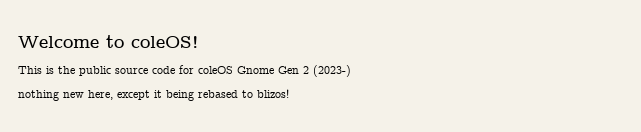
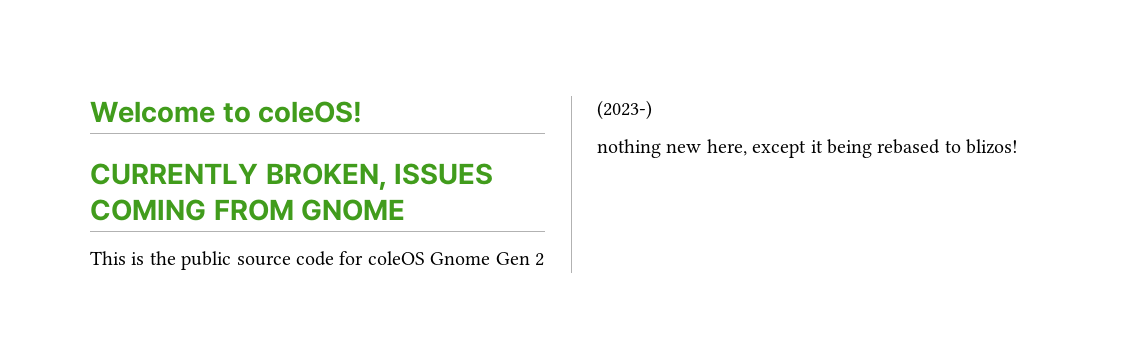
(199, 42) none -> [90,163,494,190] [90,199,406,221] // CURRENTLY BROKEN, ISSUES COMING FROM GNOME

